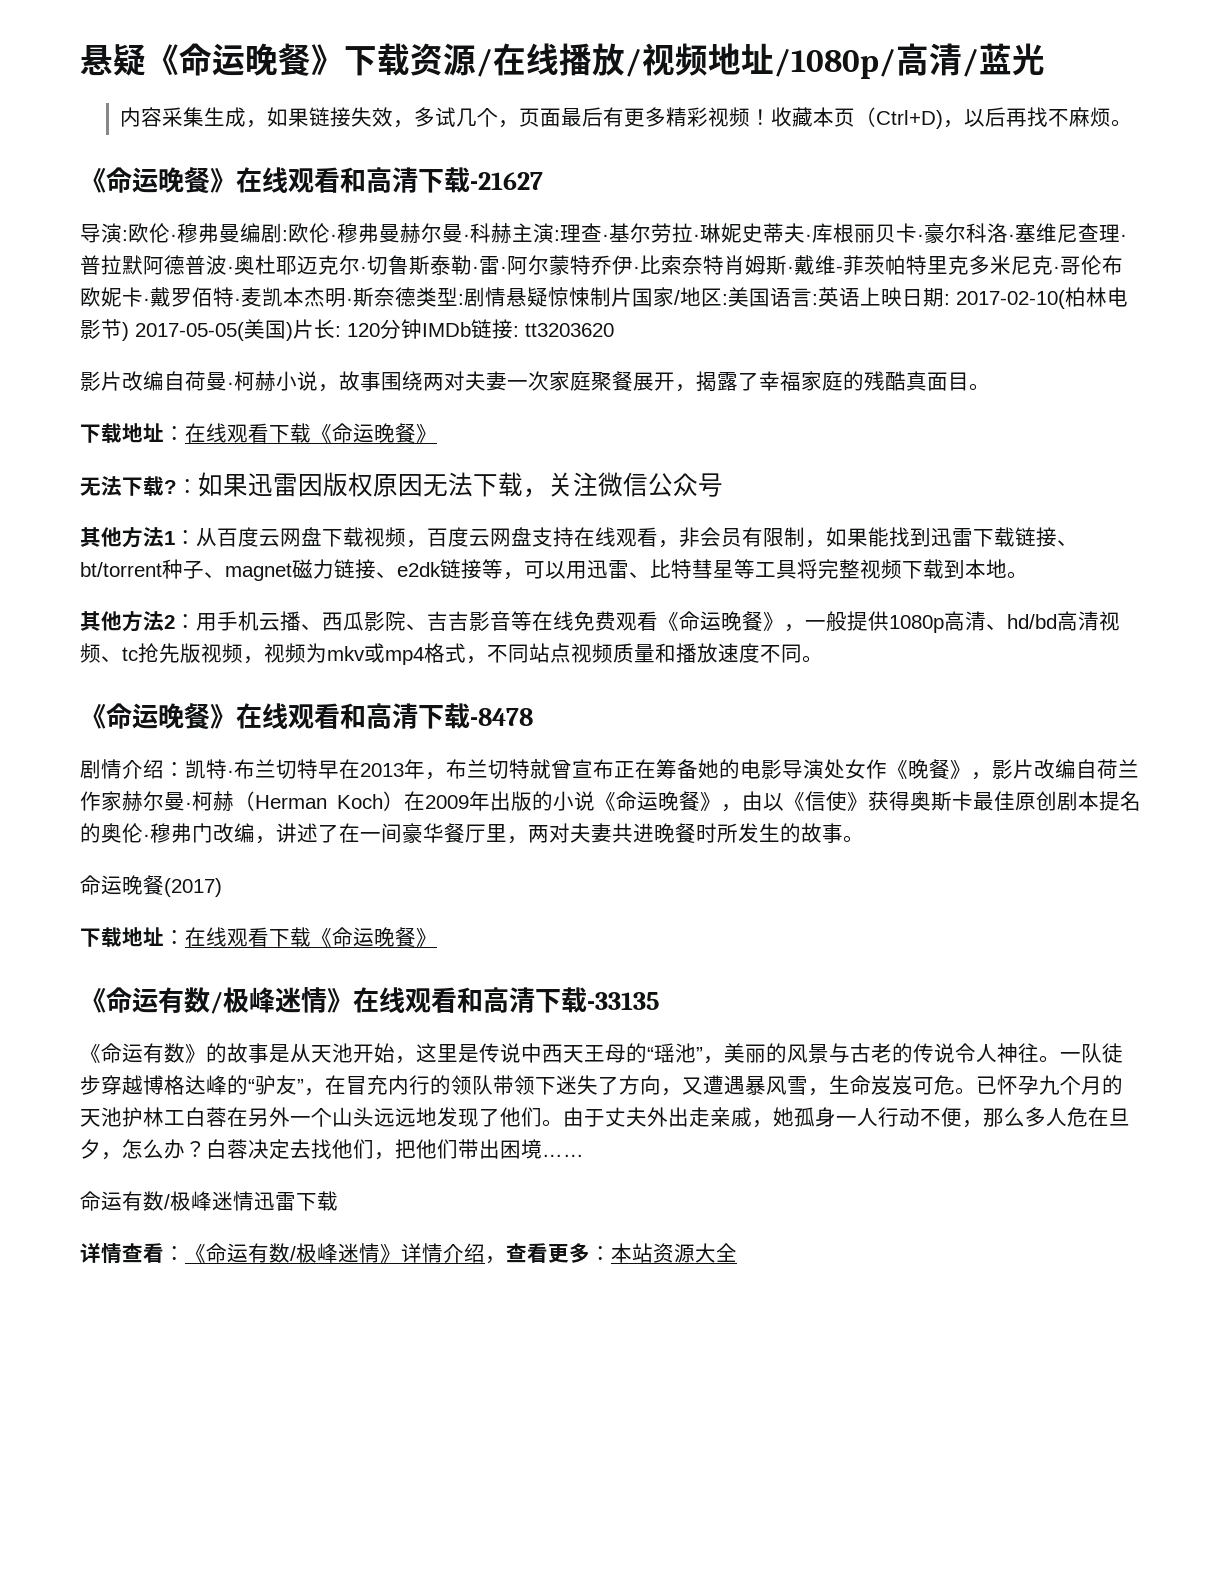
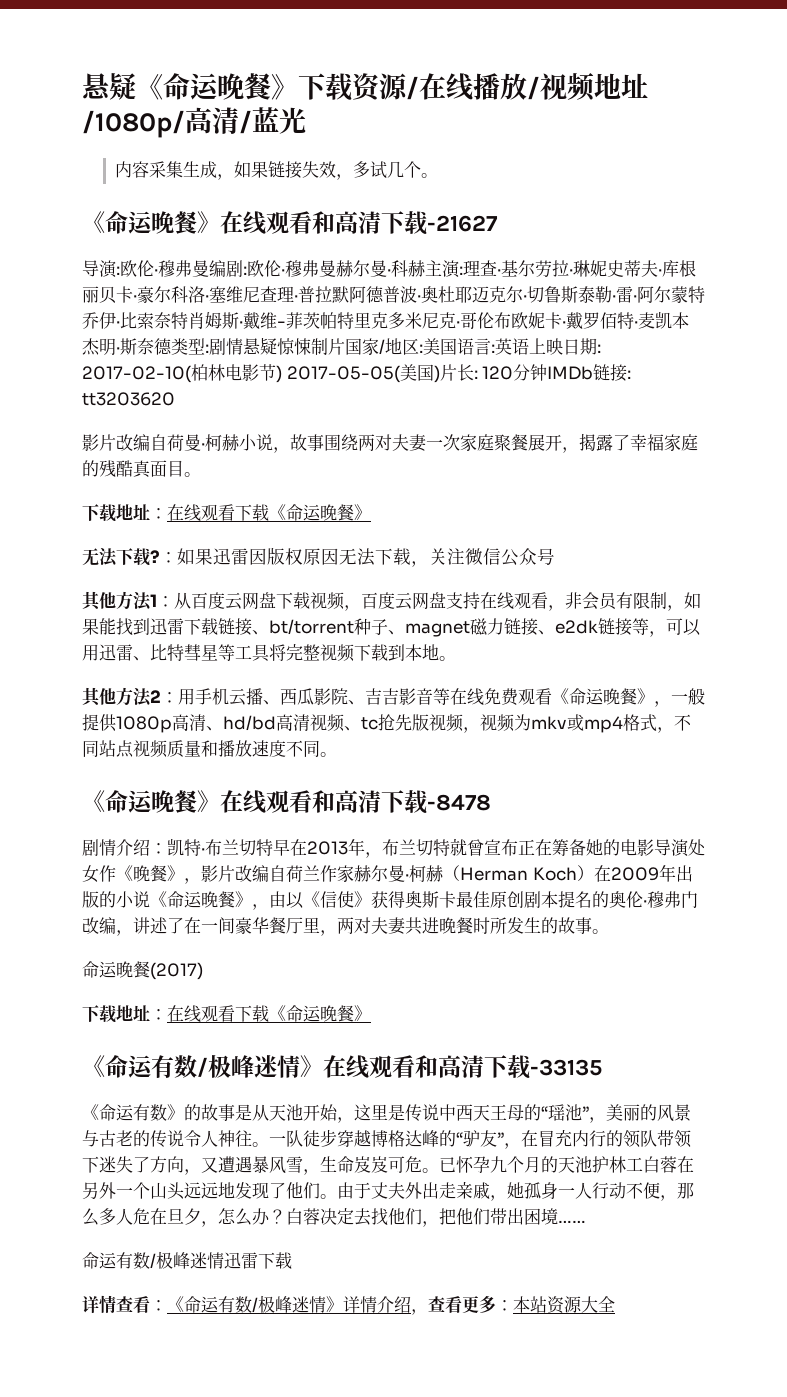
[498,107,1112,129] ，页面最后有更多精彩视频！收藏本页（Ctrl+D)，以后再找不麻烦 -> (422, 169) none

